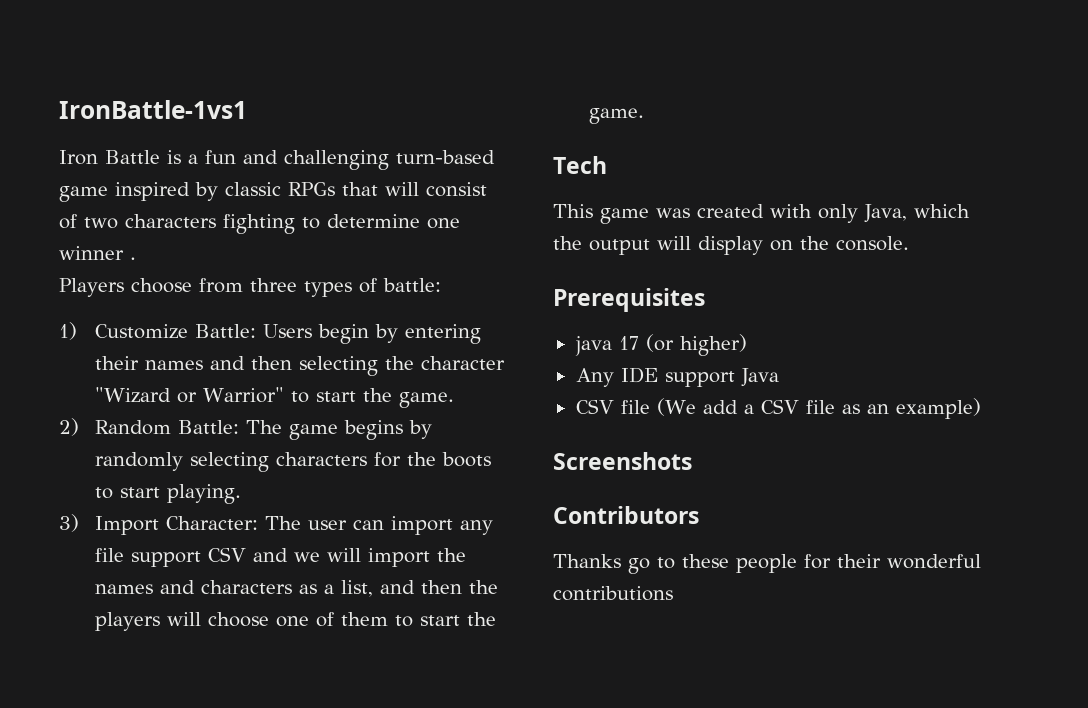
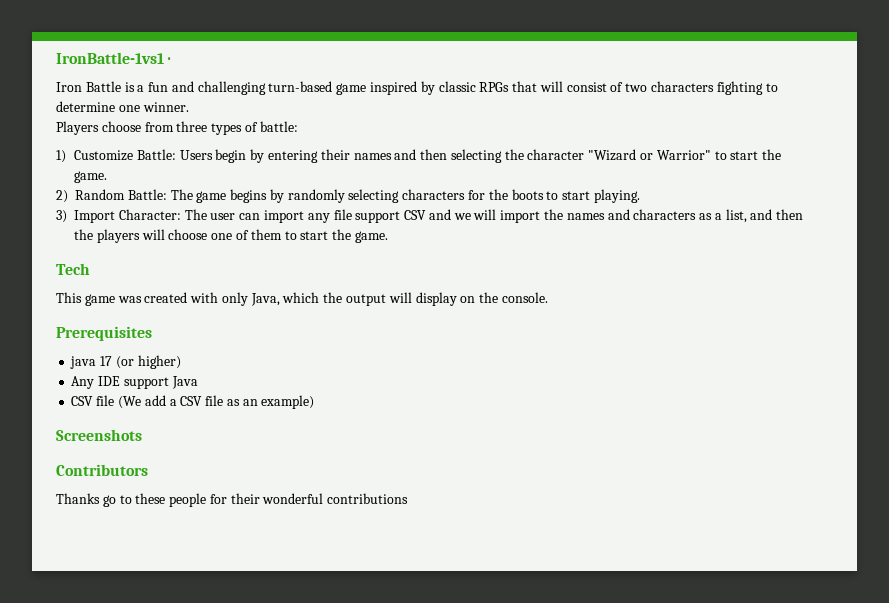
(247, 109) none -> [168,57,172,64] ·
[59,246,136,260] winner . -> [142,102,189,112] winner.

